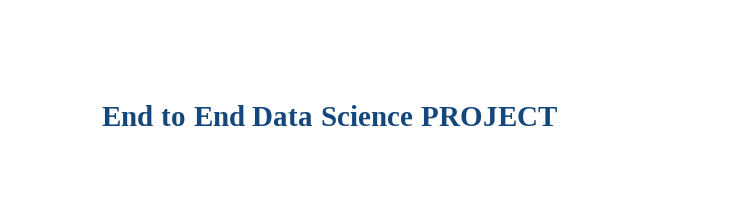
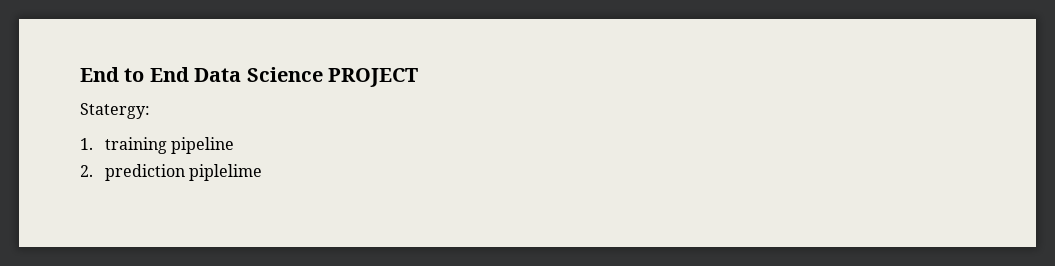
(558, 116) none -> [80,103,150,119] [80,137,235,154] [80,164,263,181] // Statergy: // 1. training pipeline // 2. prediction piplelime

